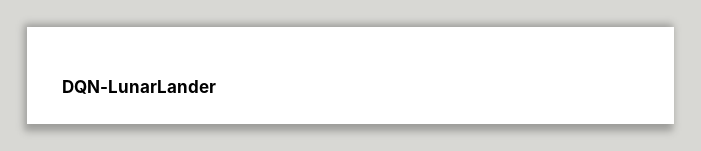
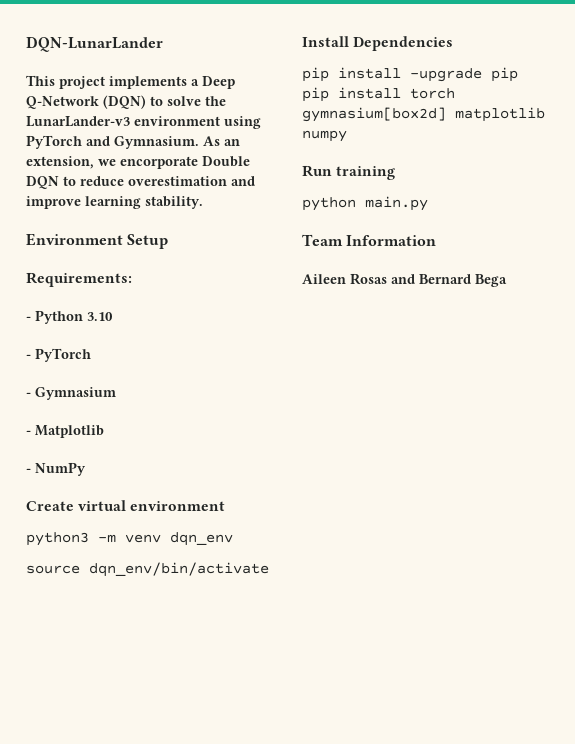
(216, 87) none -> [26,75,235,89] [26,95,226,109] [26,116,261,129] [26,135,240,149] [26,156,250,169] [26,176,255,189] [26,196,203,209] [26,233,169,249] [26,272,132,287] [26,310,113,324] [26,348,91,362] [26,387,116,400] [26,425,104,438] [26,462,86,476] [26,500,226,511] [26,532,233,546] [26,562,269,577] [302,36,454,51] [302,67,518,82] [302,87,455,102] [302,107,545,122] [302,130,347,142] [302,165,396,180] [302,196,428,211] [302,234,437,246] [302,273,507,287] // This project implements a Deep Q-Network (DQN) to solve the LunarLander-v3 environment using PyTorch and Gymnasium. As an extension, we encorporate Double DQN to reduce overestimation and improve learning stability. // Environment Setup // Requirements: // - Python 3.10 // - PyTorch // - Gymnasium // - Matplotlib // - NumPy // Create virtual environment // python3 -m venv dqn_env // source dqn_env/bin/activate // Install Dependencies // pip install -upgrade pip pip install torch gymnasium[box2d] matplotlib numpy // Run training // python main.py // Team Information // Aileen Rosas and Bernard Bega

